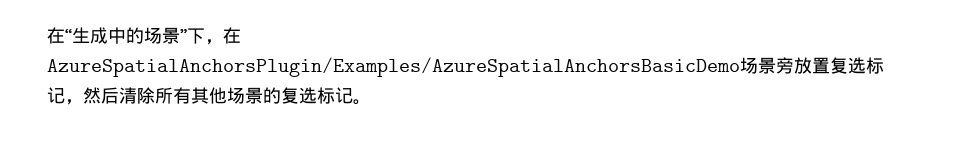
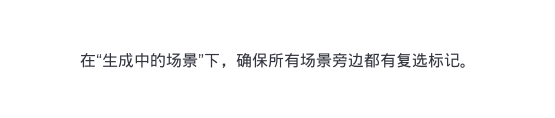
[223,27,241,44] [47,57,884,77] [47,87,281,105] 在AzureSpatialAnchorsPlugin/Examples/AzureSpatialAnchorsBasicDemo场景旁放置复选标记，然后清除所有其他场景的 -> [236,52,397,68] 确保所有场景旁边都有

